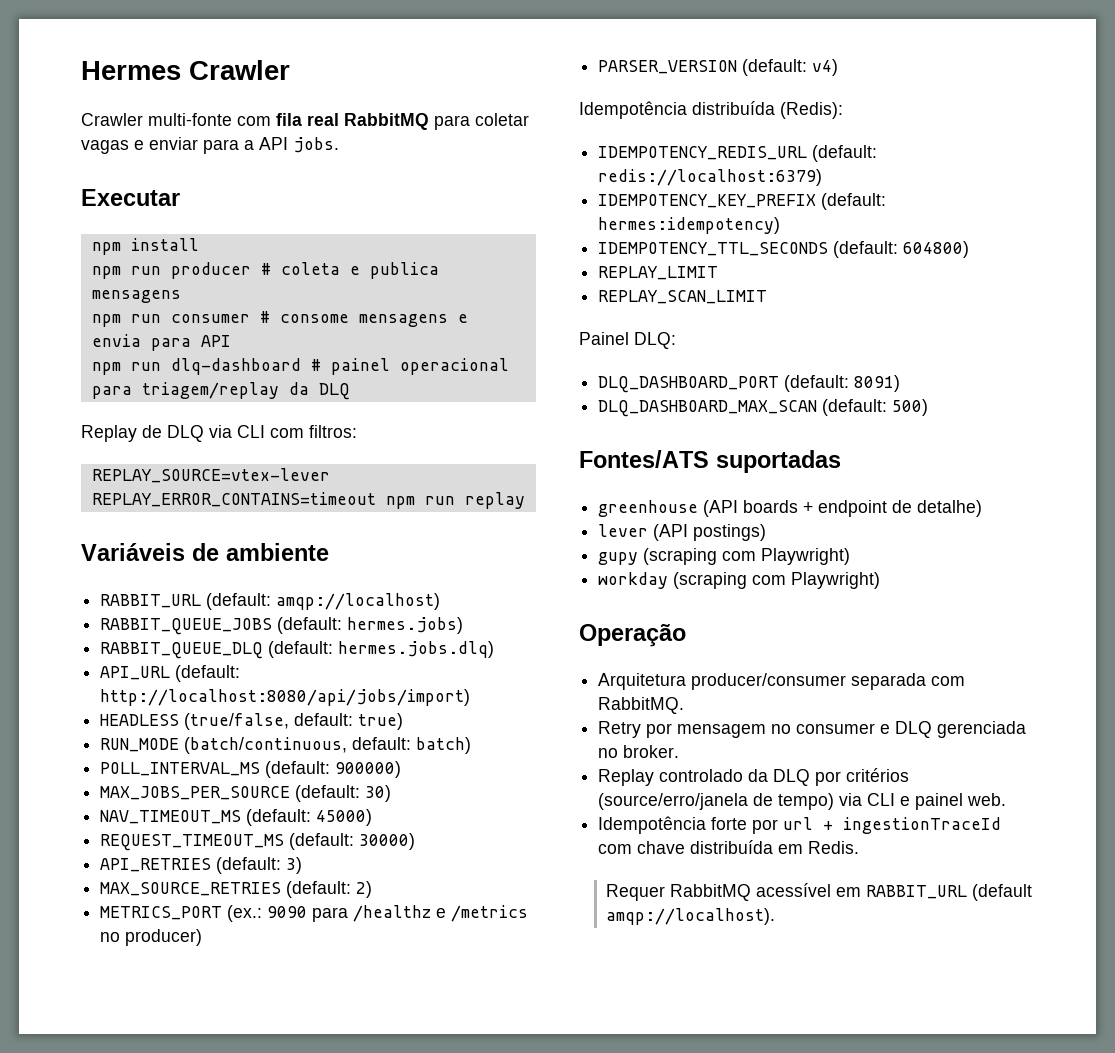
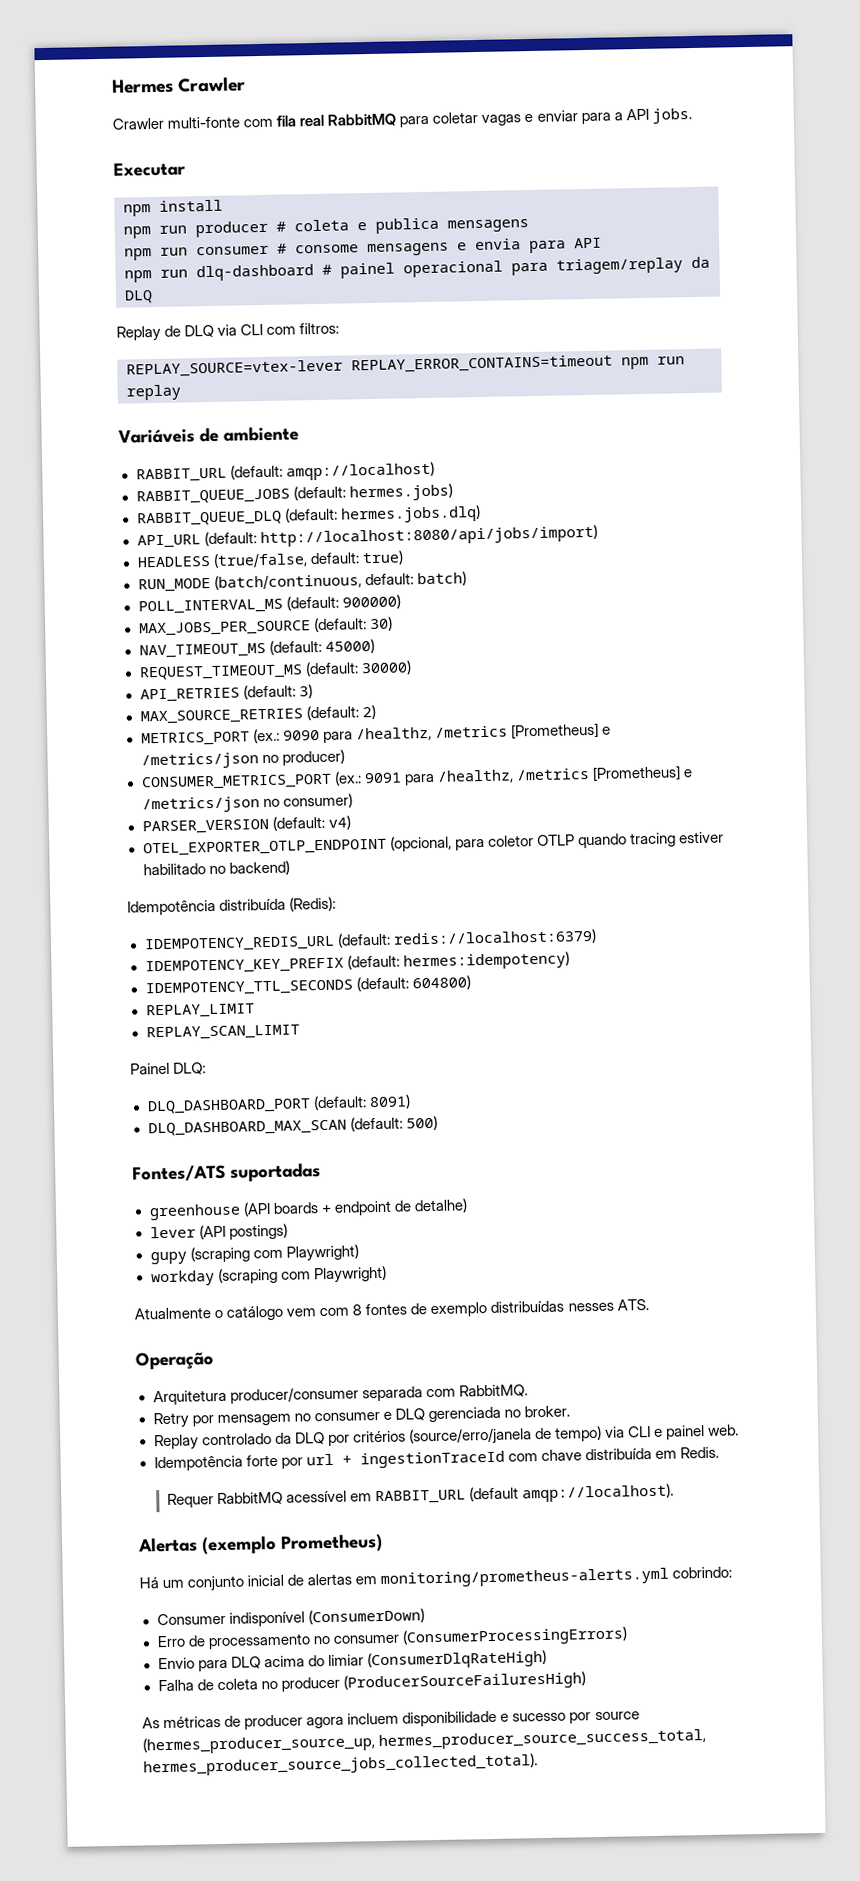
[353,905,529,922] [100,929,203,946] [598,59,839,76] /healthz e /metrics no producer) // PARSER_VERSION (default: v4) -> [355,722,611,742] [140,749,345,770] [140,765,693,791] [141,793,353,814] [141,815,351,835] [142,831,724,857] [142,860,290,876] /healthz, /metrics [Prometheus] e /metrics/json no producer) // CONSUMER_METRICS_PORT (ex.: 9091 para /healthz, /metrics [Prometheus] e /metrics/json no consumer) // PARSER_VERSION (default: v4) // OTEL_EXPORTER_OTLP_ENDPOINT (opcional, para coletor OTLP quando tracing estiver habilitado no backend)
(881, 580) none -> [134,1299,649,1321] // Atualmente o catálogo vem com 8 fontes de exemplo distribuídas nesses ATS.
(776, 916) none -> [138,1533,383,1555] [139,1566,733,1592] [156,1608,425,1627] [156,1626,628,1650] [157,1649,547,1672] [157,1671,586,1692] [142,1710,640,1730] [142,1729,707,1755] [143,1753,538,1777] // Alertas (exemplo Prometheus) // Há um conjunto inicial de alertas em monitoring/prometheus-alerts.yml cobrindo: // Consumer indisponível (ConsumerDown) // Erro de processamento no consumer (ConsumerProcessingErrors) // Envio para DLQ acima do limiar (ConsumerDlqRateHigh) // Falha de coleta no producer (ProducerSourceFailuresHigh) // As métricas de producer agora incluem disponibilidade e sucesso por source (hermes_producer_source_up, hermes_producer_source_success_total, hermes_producer_source_jobs_collected_total).

